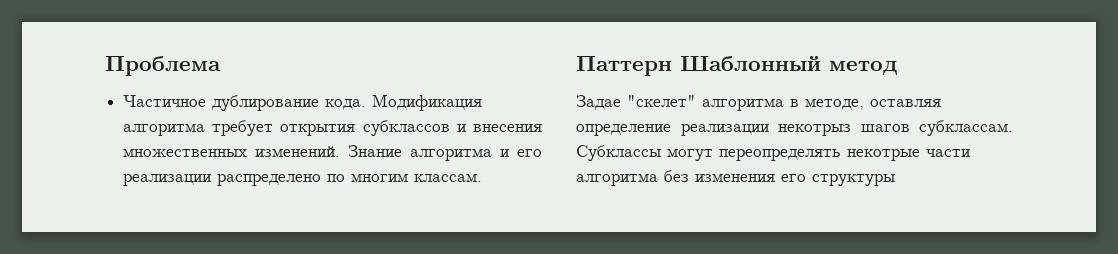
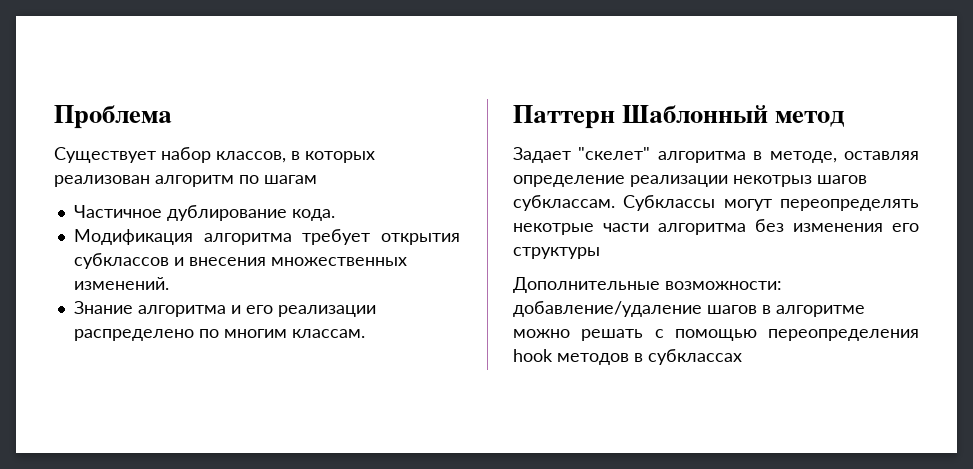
(221, 66) none -> [54,147,375,163] [54,175,317,187] // Существует набор классов, в которых реализован алгоритм по шагам
(367, 104) none -> (335, 215) //
(341, 151) none -> (169, 283) //
[576,95,621,110] Задае -> [513,147,571,163] Задает
(895, 180) none -> [513,277,782,293] [513,301,865,317] [513,329,919,341] [513,349,742,365] // Дополнительные возможности: добавление/удаление шагов в алгоритме можно решать с помощью переопределения hook методов в субклассах

